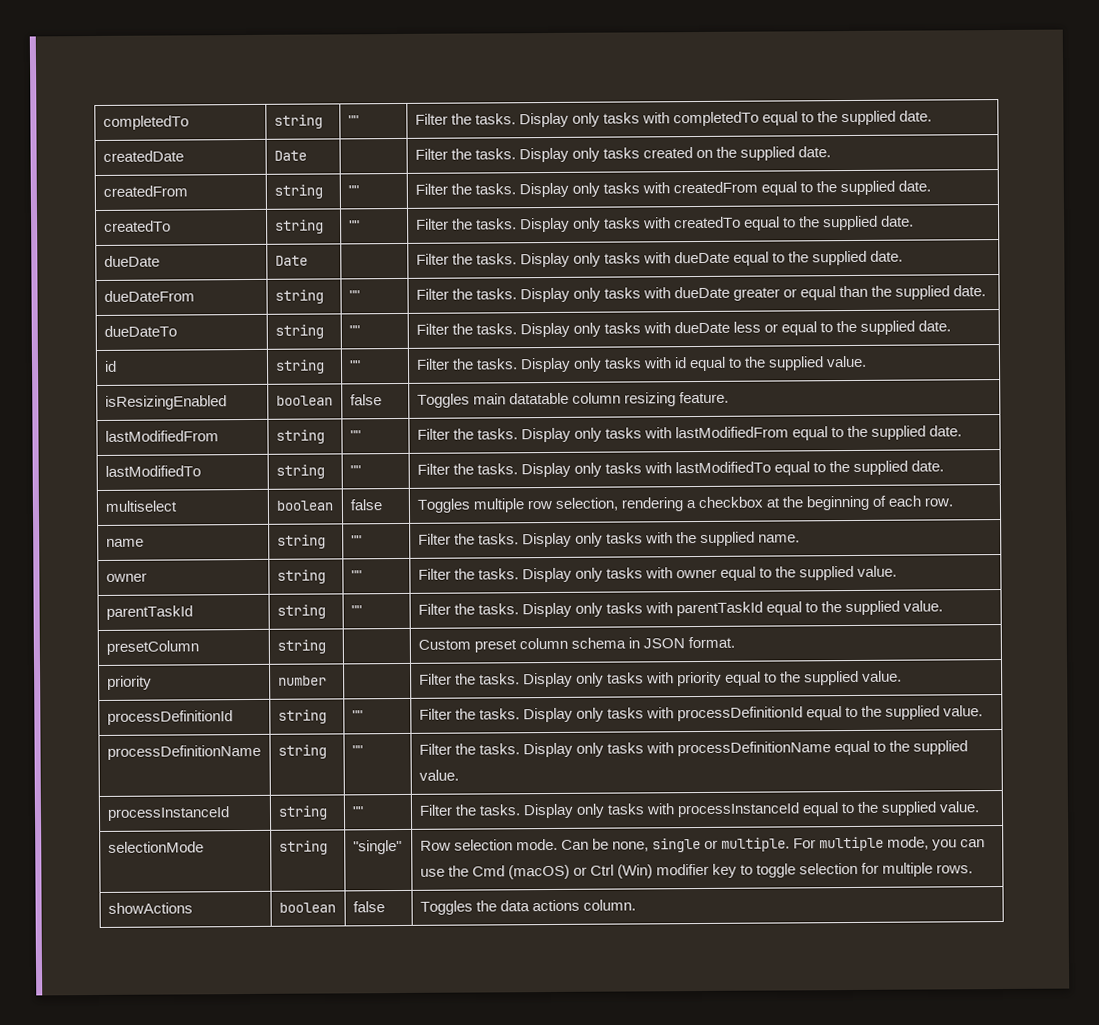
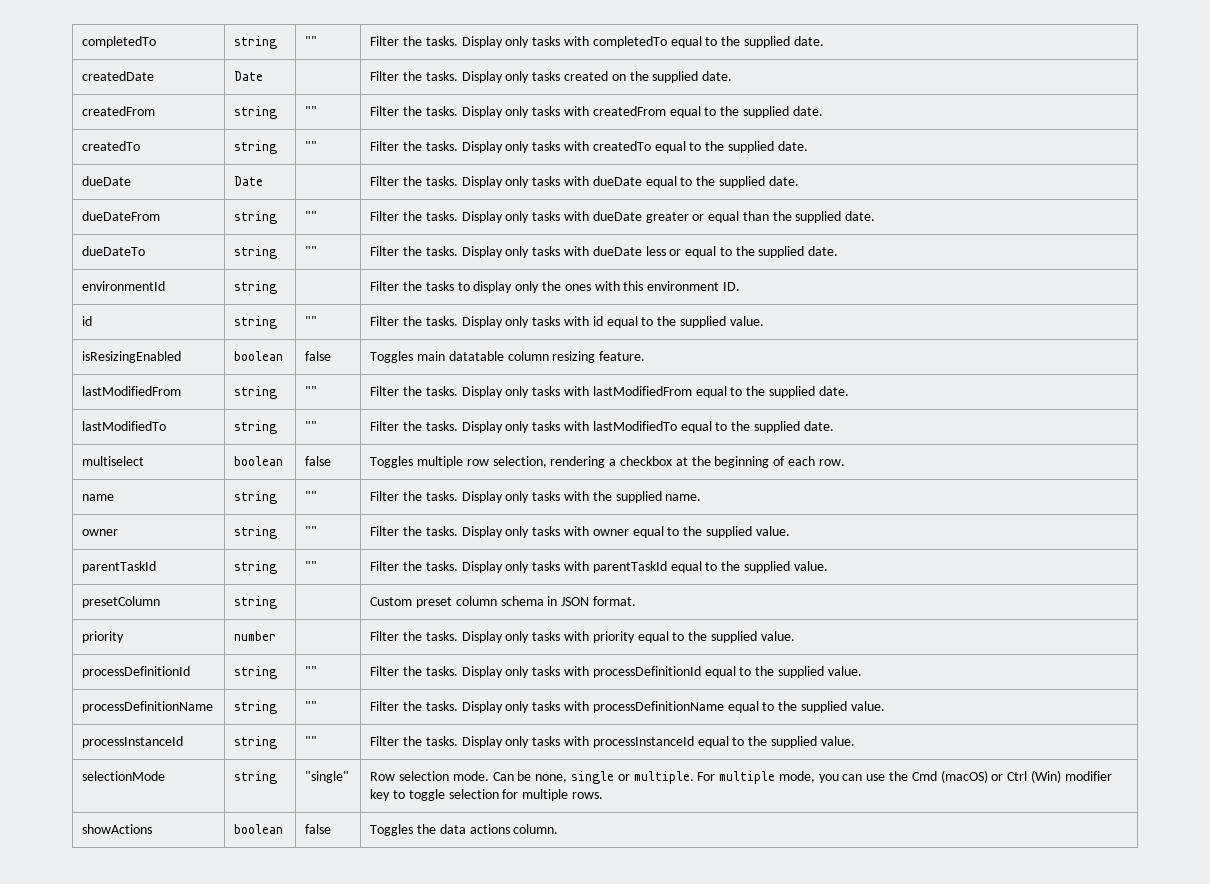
(952, 326) none -> [82,281,166,291] [234,281,278,294] [370,281,740,293] // environmentId | string | | Filter the tasks to display only the ones with this environment ID.

